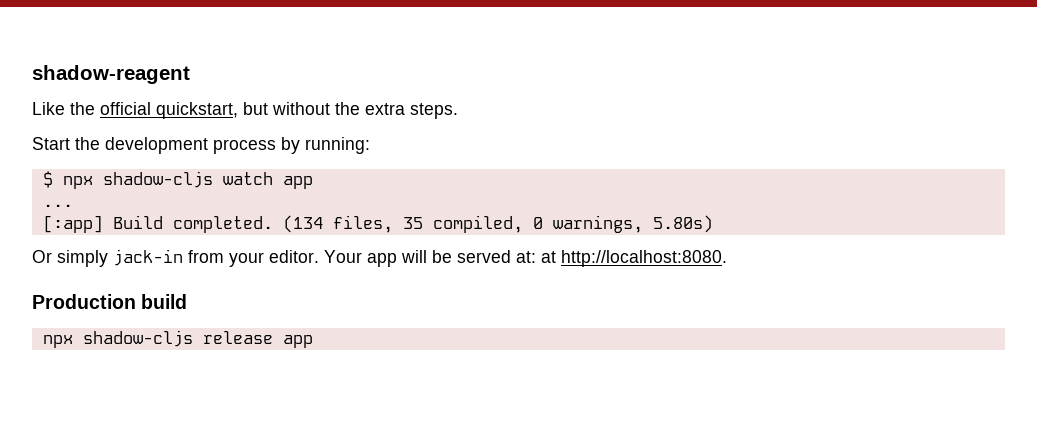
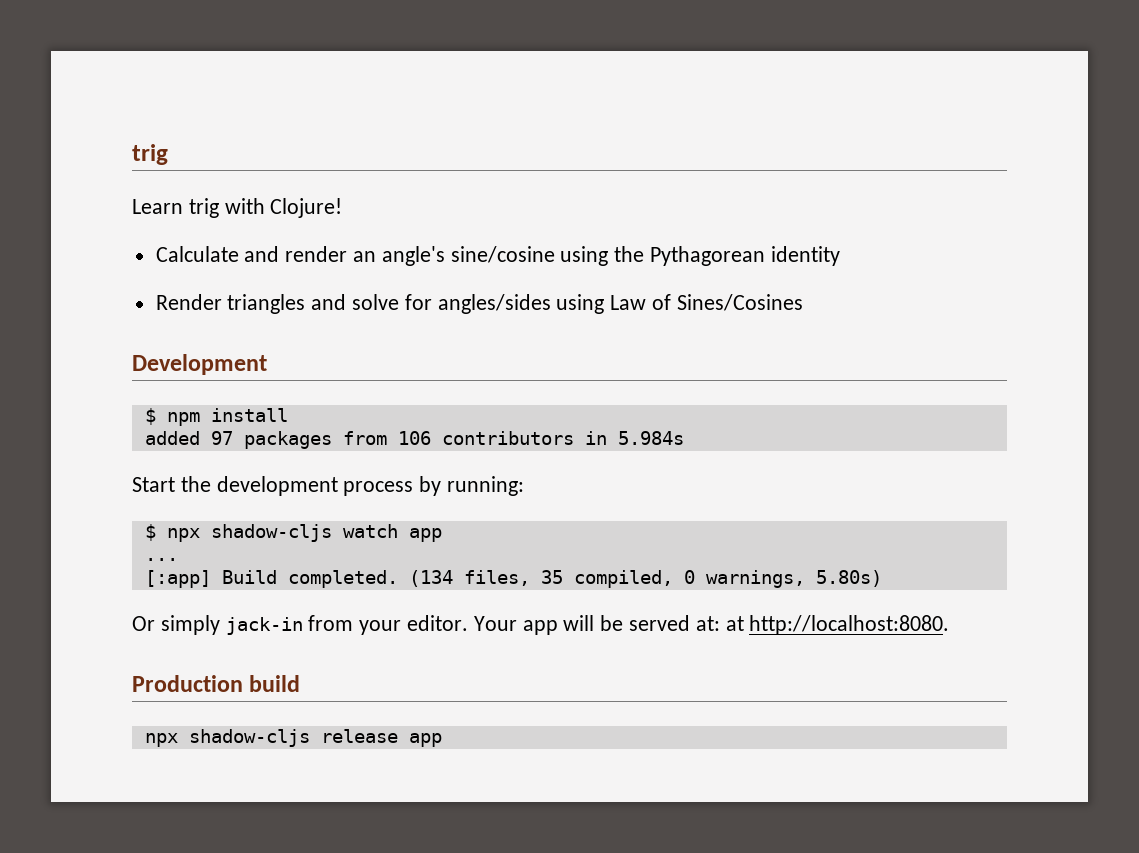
[32,65,190,84] [32,102,458,119] shadow-reagent // Like the official quickstart, but without the extra steps. -> [132,144,168,165] [132,198,343,218] [155,246,840,266] [155,294,803,314] [132,354,267,375] [144,408,288,426] [144,431,684,449] trig // Learn trig with Clojure! // Calculate and render an angle's sine/cosine using the Pythagorean identity // Render triangles and solve for angles/sides using Law of Sines/Cosines // Development // $ npm install // added 97 packages from 106 contributors in 5.984s

